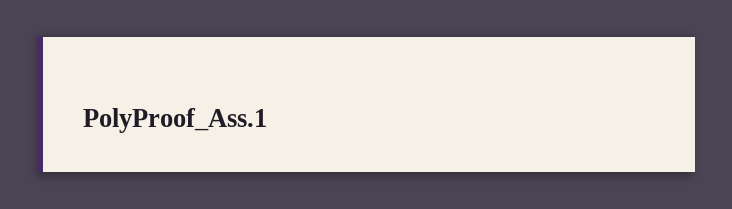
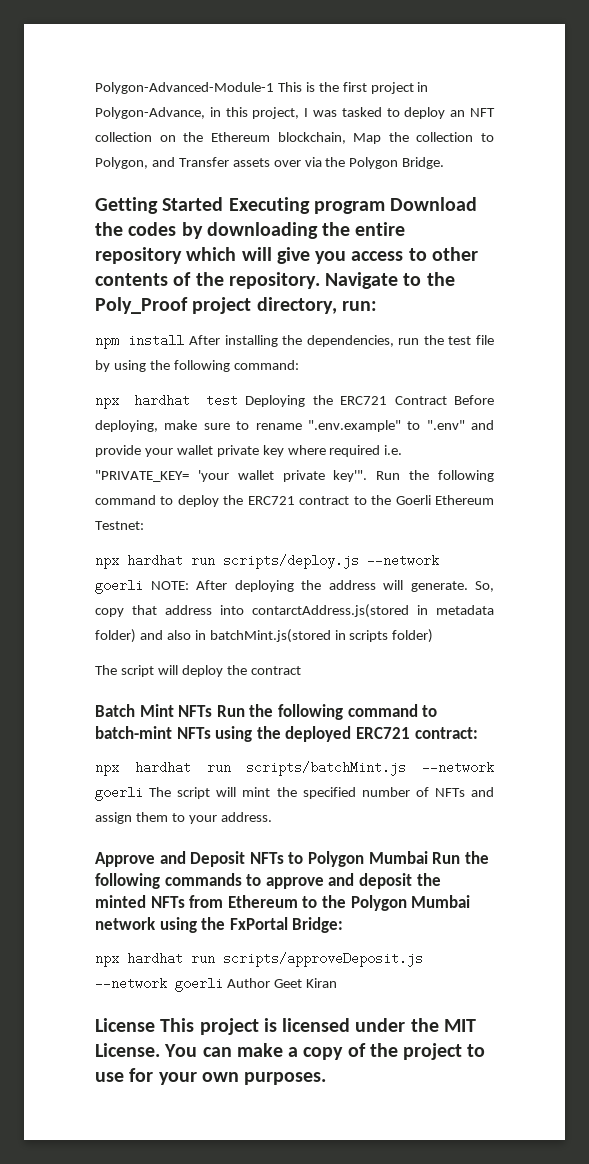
[83,108,267,133] PolyProof_Ass.1 -> [95,82,429,94] [95,107,496,119] [95,132,494,144] [95,157,445,169] [95,197,478,214] [95,222,406,239] [95,247,478,264] [95,272,455,289] [95,297,377,314] [95,334,494,349] [95,360,299,372] [95,394,494,409] [95,420,494,432] [95,445,403,457] [95,470,495,482] [95,495,495,507] [95,521,144,530] [95,554,439,569] [95,579,494,594] [95,604,494,618] [95,629,434,643] [95,665,301,677] [95,704,438,720] [95,726,478,742] [95,761,494,776] [95,786,495,801] [95,812,272,824] [95,851,489,867] [95,873,441,889] [95,895,471,911] [95,917,344,933] [95,952,423,967] [95,977,337,992] [95,1018,476,1035] [95,1043,486,1060] [95,1068,327,1085] Polygon-Advanced-Module-1 This is the first project in Polygon-Advance, in this project, I was tasked to deploy an NFT collection on the Ethereum blockchain, Map the collection to Polygon, and Transfer assets over via the Polygon Bridge. // Getting Started Executing program Download the codes by downloading the entire repository which will give you access to other contents of the repository. Navigate to the Poly_Proof project directory, run: // npm install After installing the dependencies, run the test file by using the following command: // npx hardhat test Deploying the ERC721 Contract Before deploying, make sure to rename ".env.example" to ".env" and provide your wallet private key where required i.e. "PRIVATE_KEY= 'your wallet private key'". Run the following command to deploy the ERC721 contract to the Goerli Ethereum Testnet: // npx hardhat run scripts/deploy.js --network goerli NOTE: After deploying the address will generate. So, copy that address into contarctAddress.js(stored in metadata folder) and also in batchMint.js(stored in scripts folder) // The script will deploy the contract // Batch Mint NFTs Run the following command to batch-mint NFTs using the deployed ERC721 contract: // npx hardhat run scripts/batchMint.js --network goerli The script will mint the specified number of NFTs and assign them to your address. // Approve and Deposit NFTs to Polygon Mumbai Run the following commands to approve and deposit the minted NFTs from Ethereum to the Polygon Mumbai network using the FxPortal Bridge: // npx hardhat run scripts/approveDeposit.js --network goerli Author Geet Kiran // License This project is licensed under the MIT License. You can make a copy of the project to use for your own purposes.

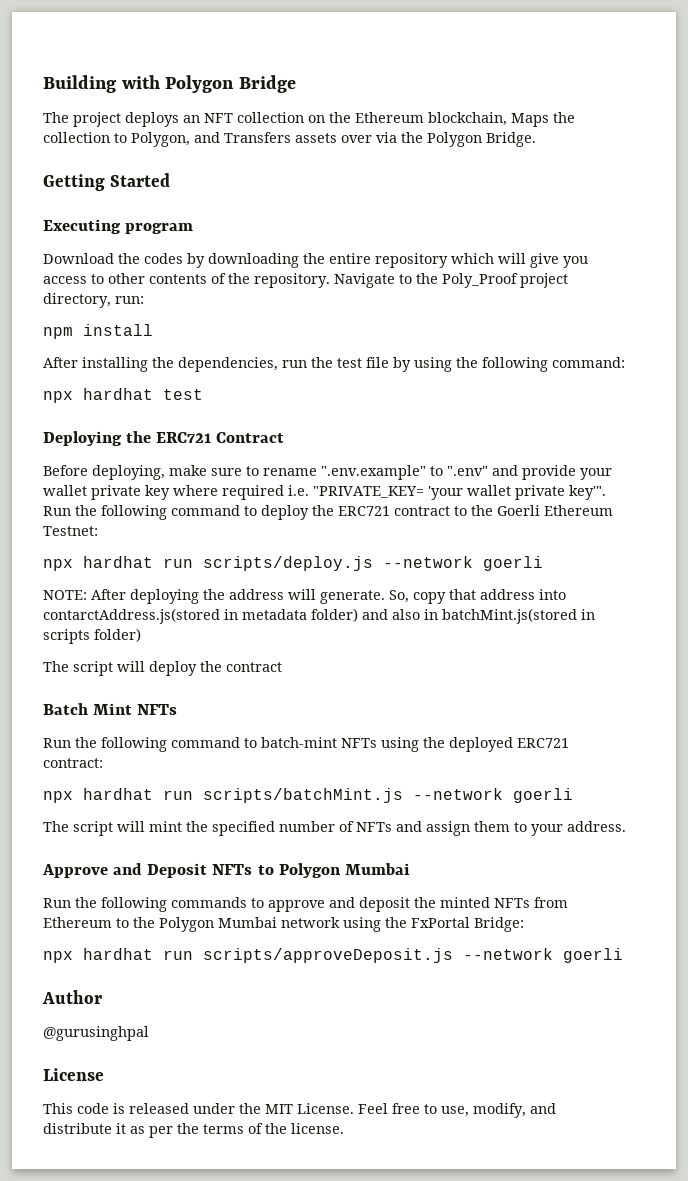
[95,82,429,94] [95,107,446,119] Polygon-Advanced-Module-1 This is the first project in Polygon-Advance, in this project, I was tasked to deploy -> [43,75,297,93] [43,112,179,127] Building with Polygon Bridge // The project deploys
[353,133,382,144] Map -> [511,113,549,127] Maps
[178,157,229,167] Transfer -> [224,132,291,143] Transfers
(224, 204) none -> (171, 180) //
(385, 207) none -> (194, 228) //
(185, 340) none -> (153, 330) //
(238, 400) none -> (203, 394) //
(447, 400) none -> (285, 437) //
(143, 586) none -> (543, 563) //
(213, 711) none -> (178, 709) //
(143, 793) none -> (573, 795) //
(428, 857) none -> (410, 869) //
(223, 984) none -> (623, 955) //
[273,978,337,988] Geet Kiran -> [43,1026,149,1041] // @gurusinghpal
[160,1018,476,1035] [95,1043,486,1060] [95,1068,327,1085] This project is licensed under the MIT License. You can make a copy of the project to use for your own purposes. -> [43,1103,556,1118] [43,1123,344,1138] // This code is released under the MIT License. Feel free to use, modify, and distribute it as per the terms of the license.

